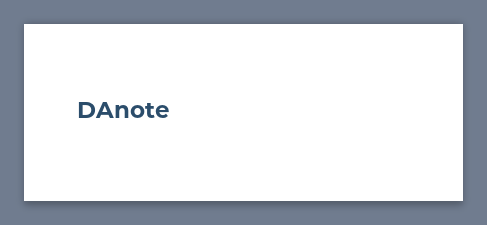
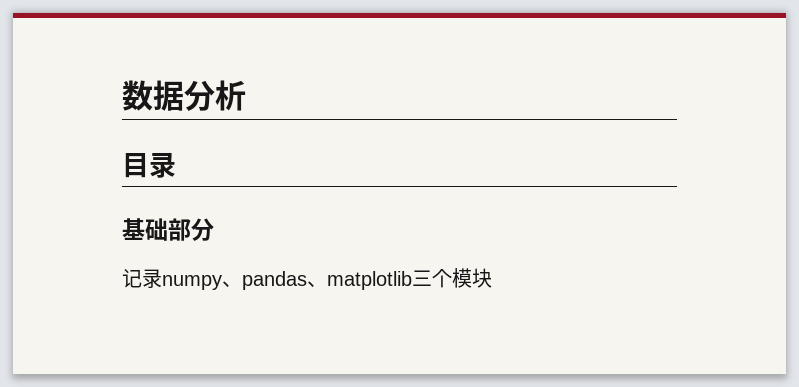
[77,102,170,118] DAnote -> [122,80,246,111] [122,152,176,178] [122,218,214,241] [122,268,492,290] 数据分析 // 目录 // 基础部分 // 记录numpy、pandas、matplotlib三个模块

